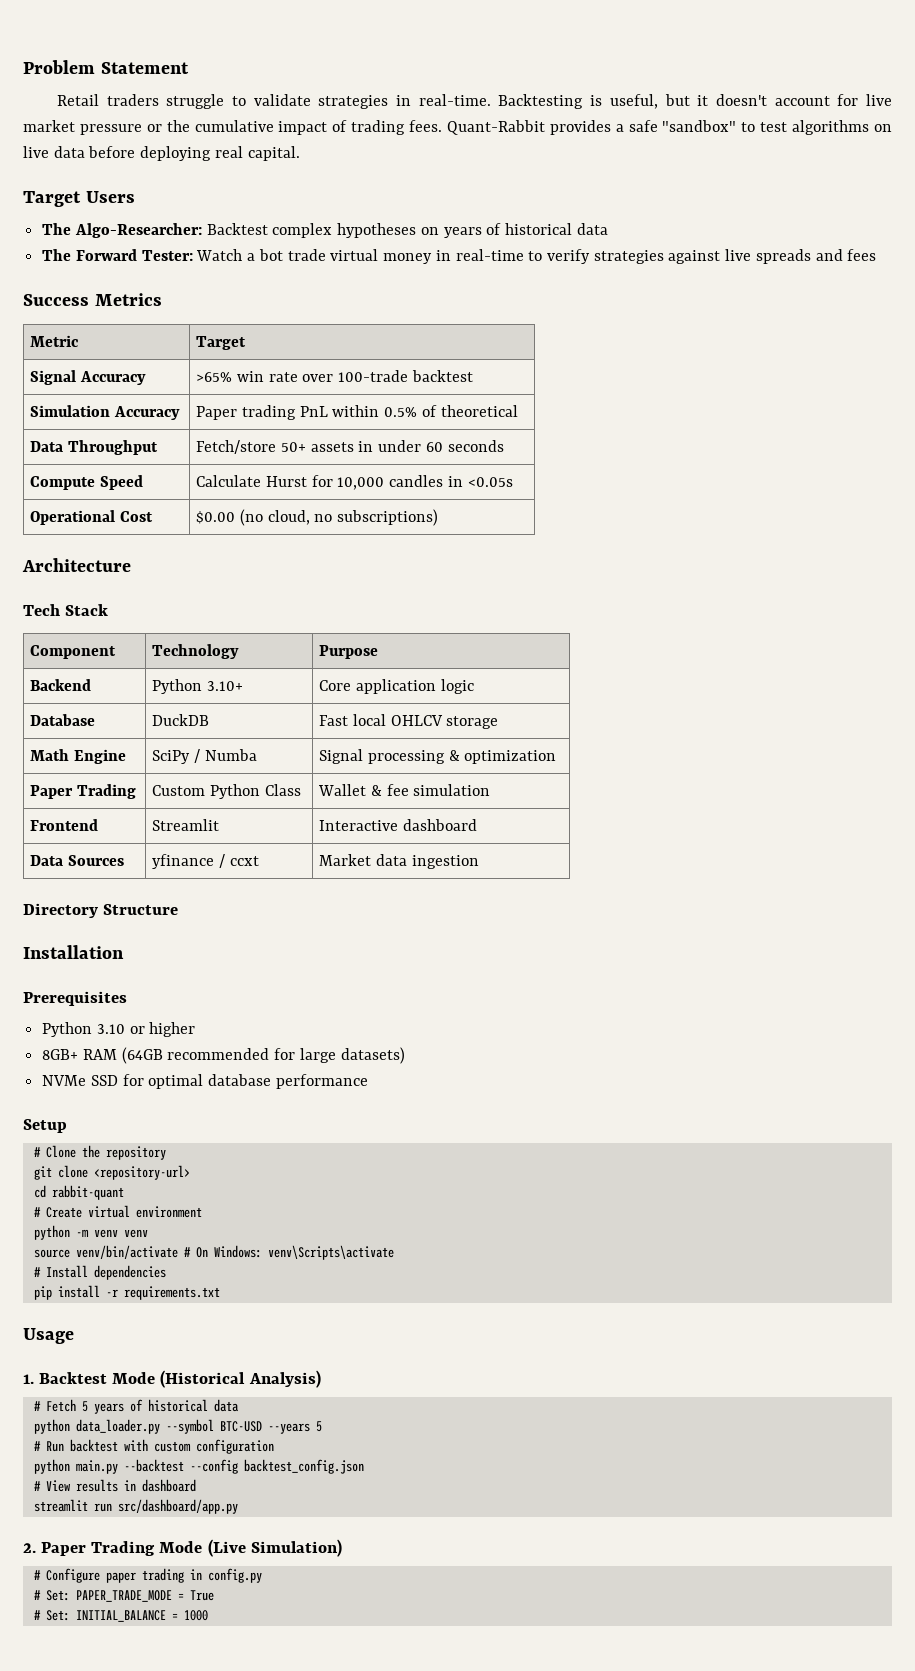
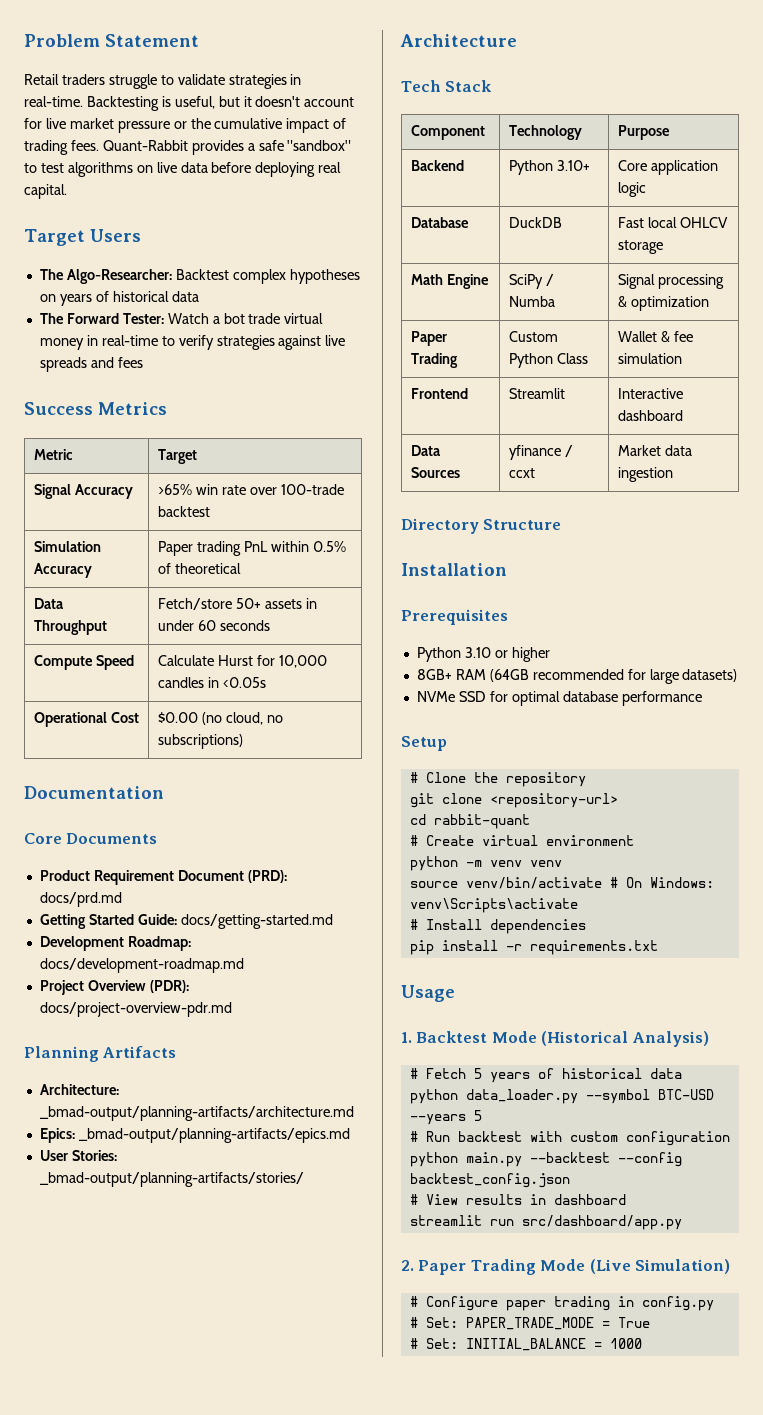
(439, 517) none -> [24,786,164,799] [24,833,158,844] [39,870,287,885] [39,892,122,907] [39,914,333,929] [39,936,191,951] [39,958,244,973] [39,980,189,995] [39,1002,232,1017] [24,1046,177,1062] [39,1084,119,1095] [39,1106,354,1121] [39,1128,350,1143] [39,1150,117,1161] [39,1172,304,1187] // Documentation // Core Documents // Product Requirement Document (PRD): docs/prd.md // Getting Started Guide: docs/getting-started.md // Development Roadmap: docs/development-roadmap.md // Project Overview (PDR): docs/project-overview-pdr.md // Planning Artifacts // Architecture: _bmad-output/planning-artifacts/architecture.md // Epics: _bmad-output/planning-artifacts/epics.md // User Stories: _bmad-output/planning-artifacts/stories/

